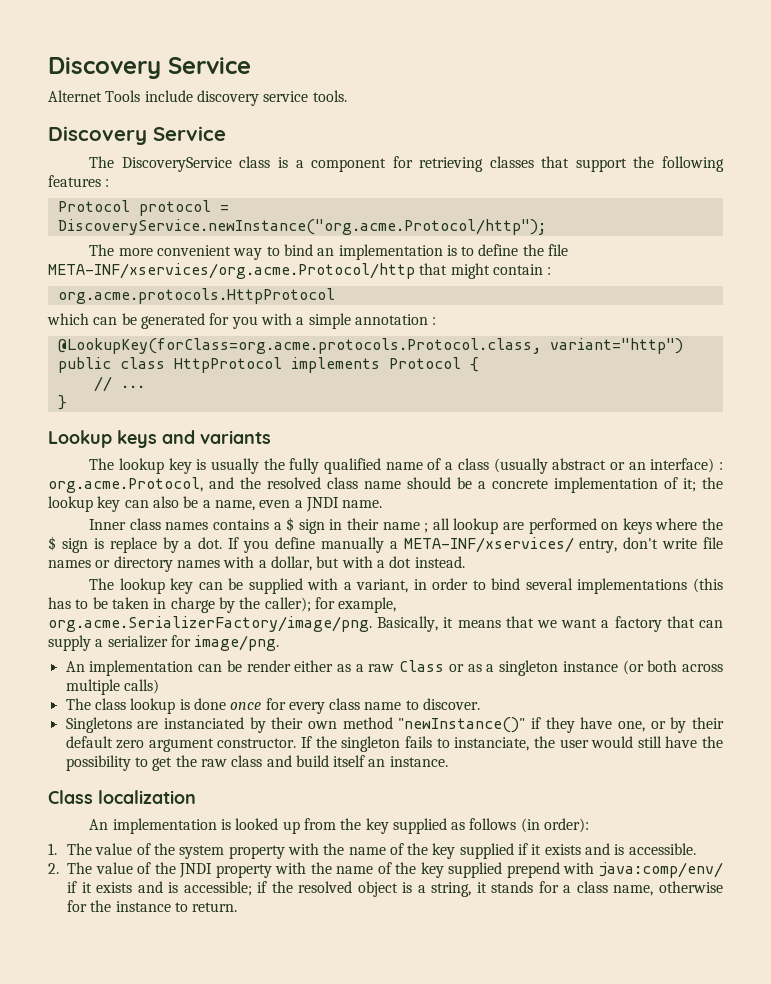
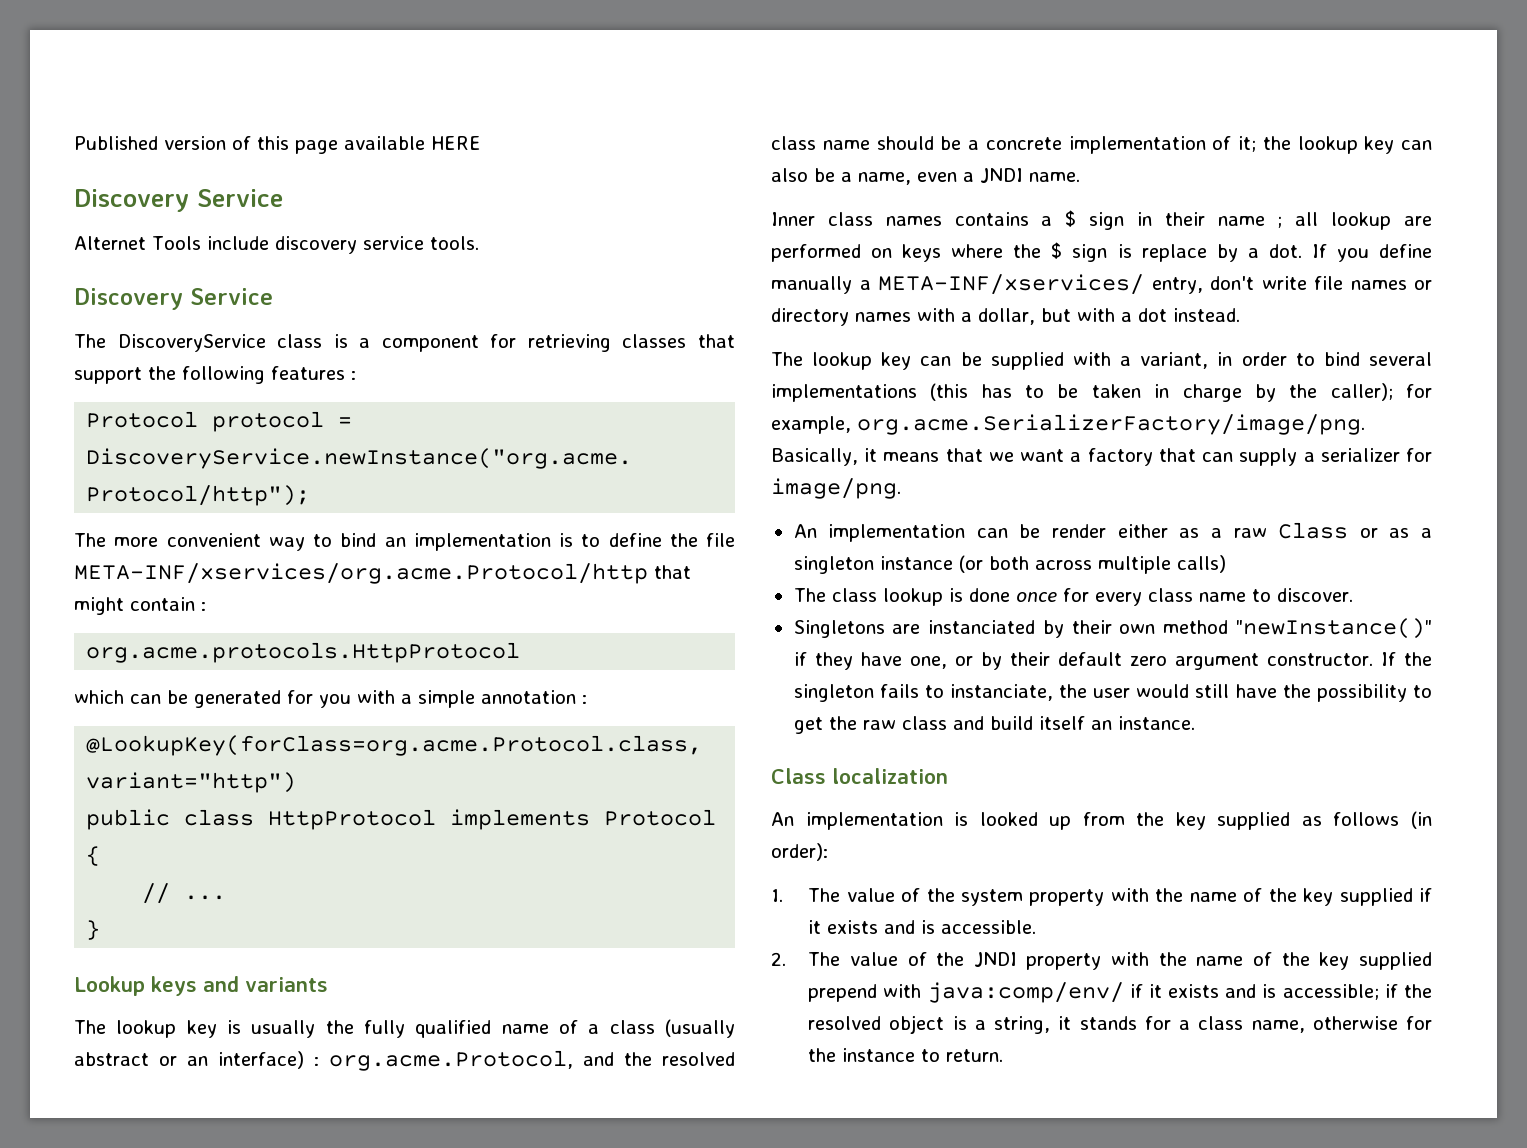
(48, 68) none -> [74,136,481,154] Published version of this page available HERE //
[57,338,541,354] @LookupKey(forClass=org.acme.protocols.Protocol.class, -> [86,735,703,756] @LookupKey(forClass=org.acme.Protocol.class,

